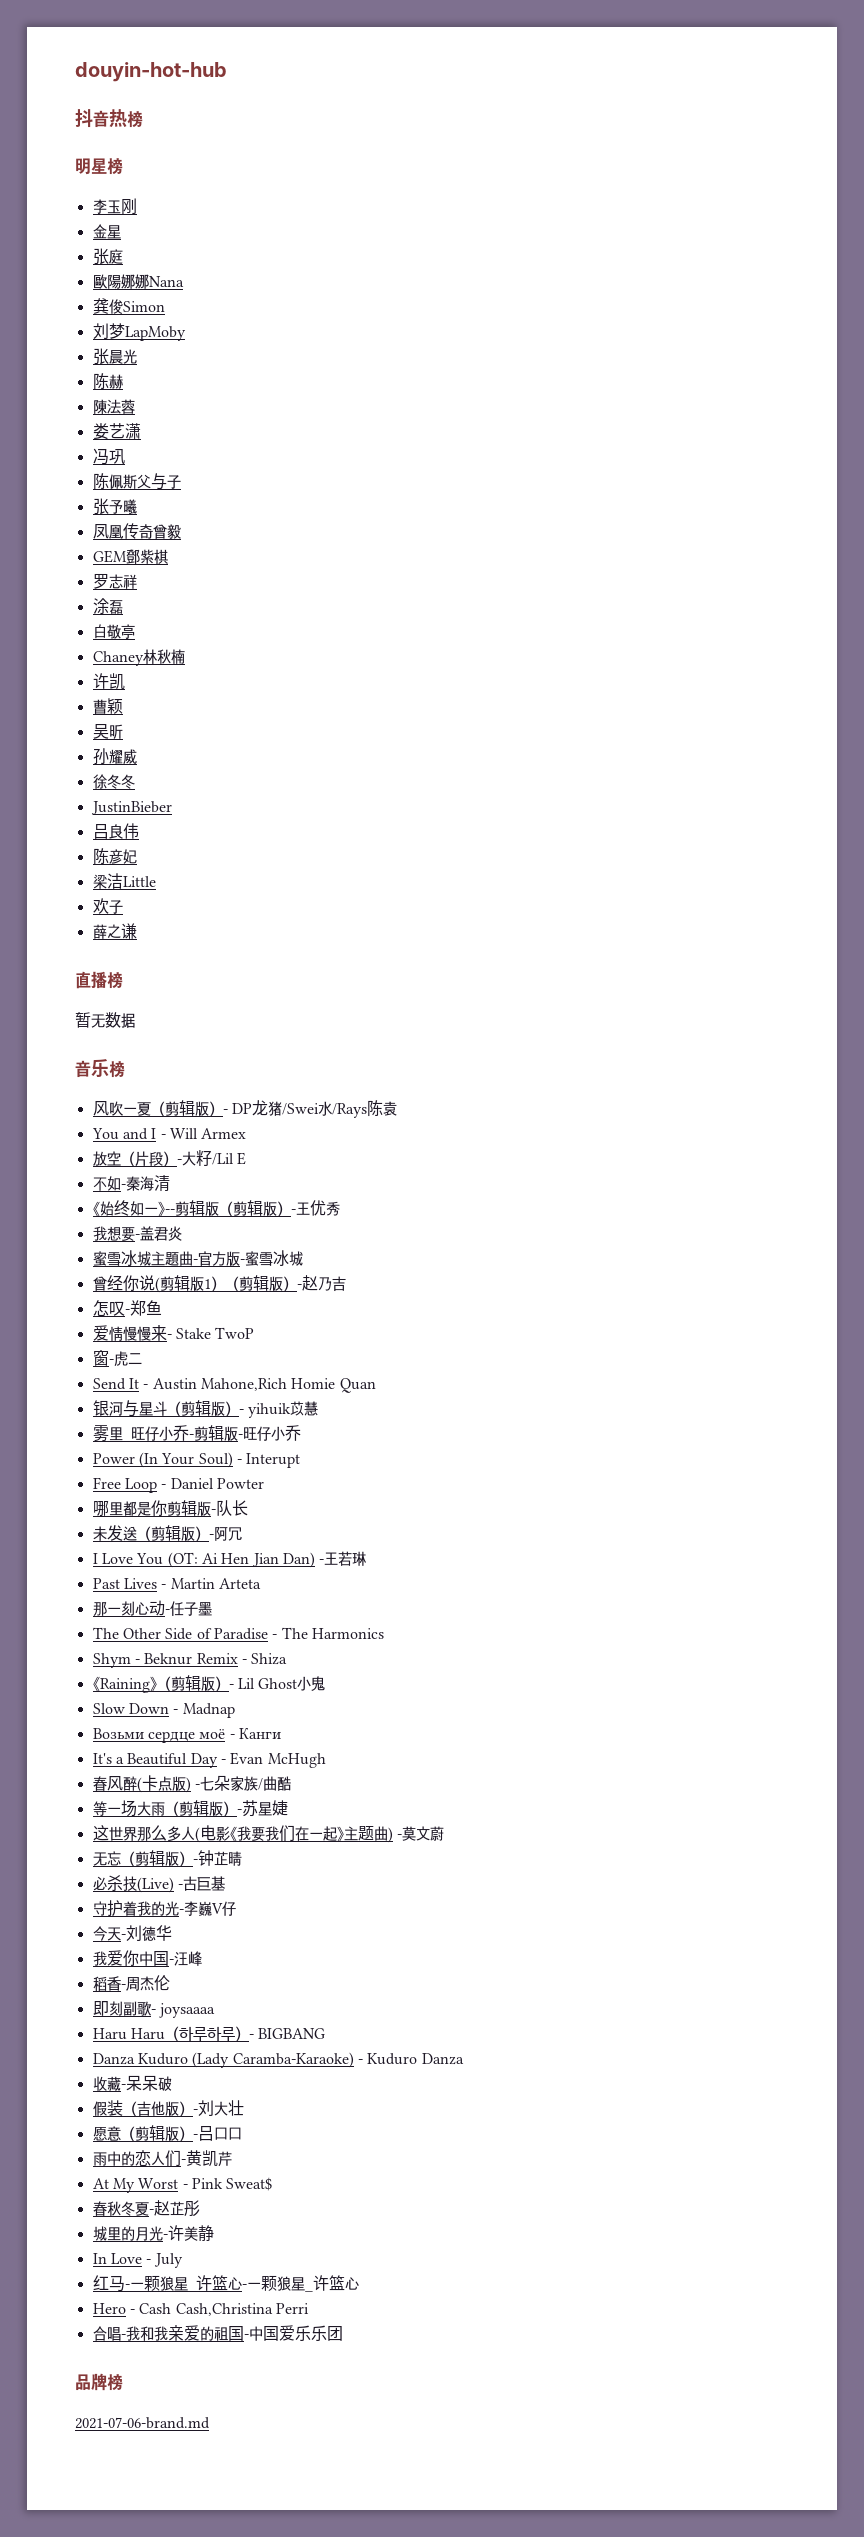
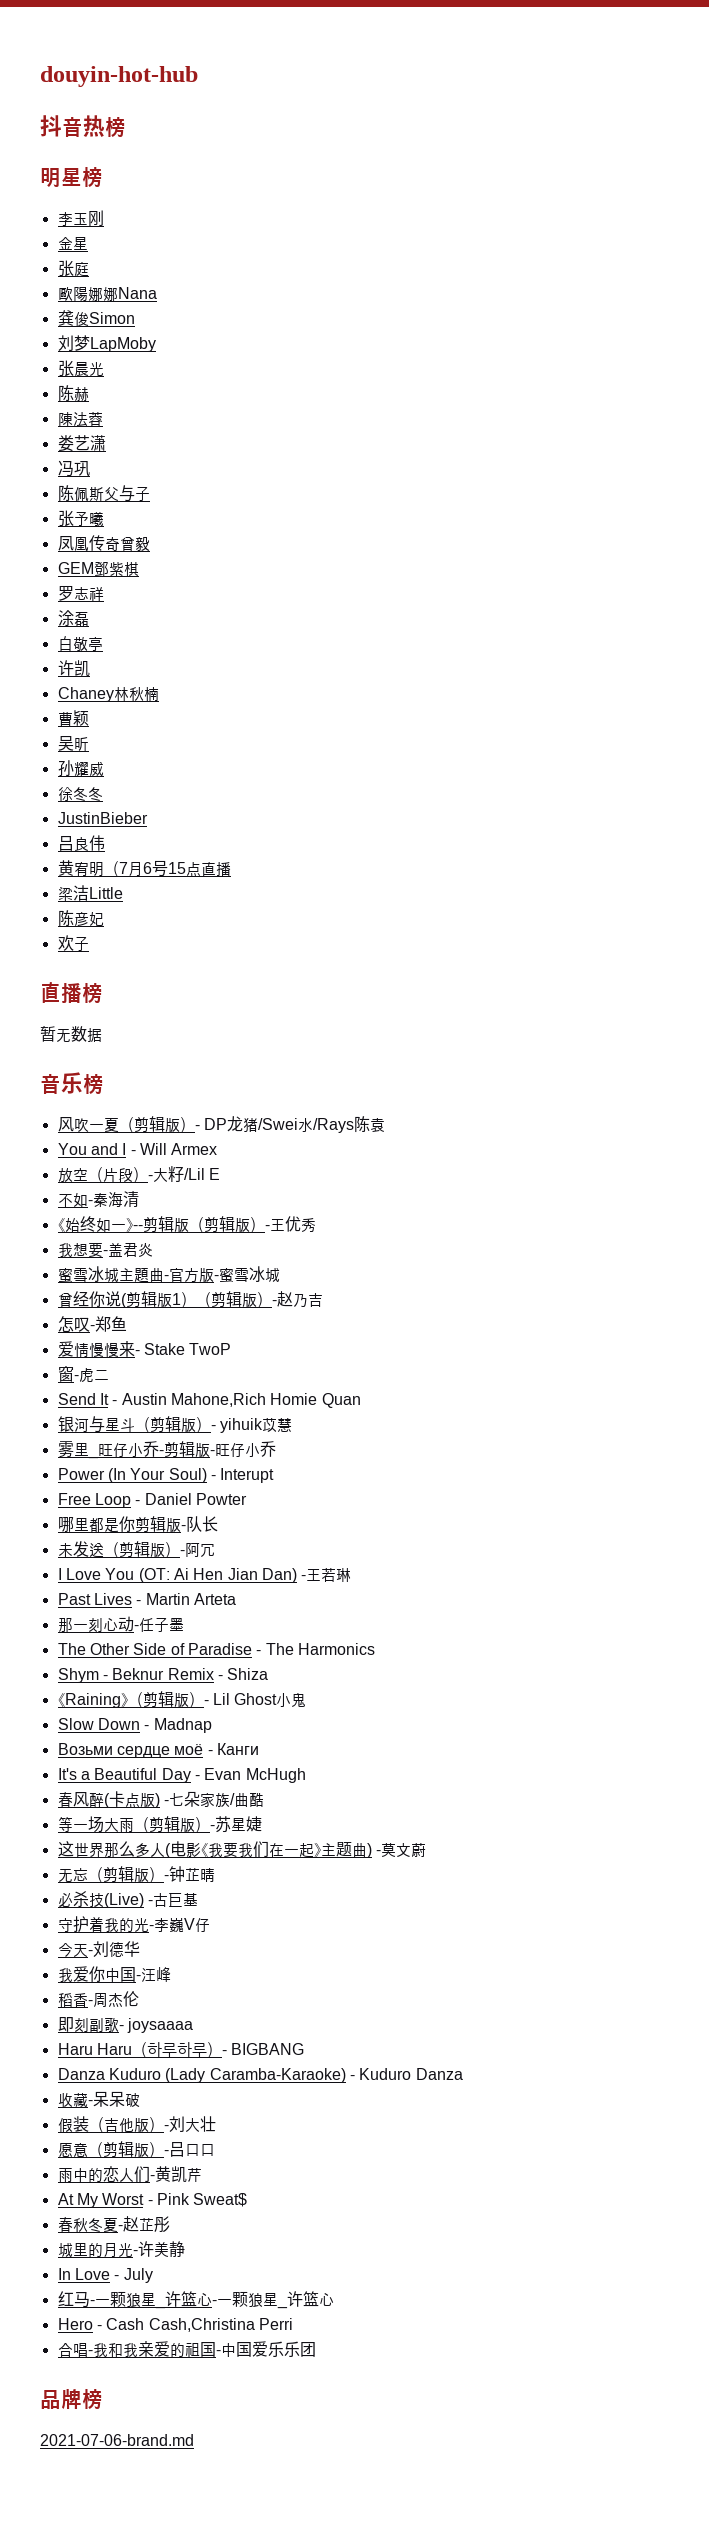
(135, 631) none -> [57,660,90,677] // 许凯
[92,673,125,690] // 许凯 -> (159, 694) none
[92,848,137,865] 陈彦妃 -> [57,860,231,877] 黄宥明（7月6号15点直播
(156, 881) none -> [57,910,104,927] // 陈彦妃
[92,923,137,939] // 薛之谦 -> (89, 944) none

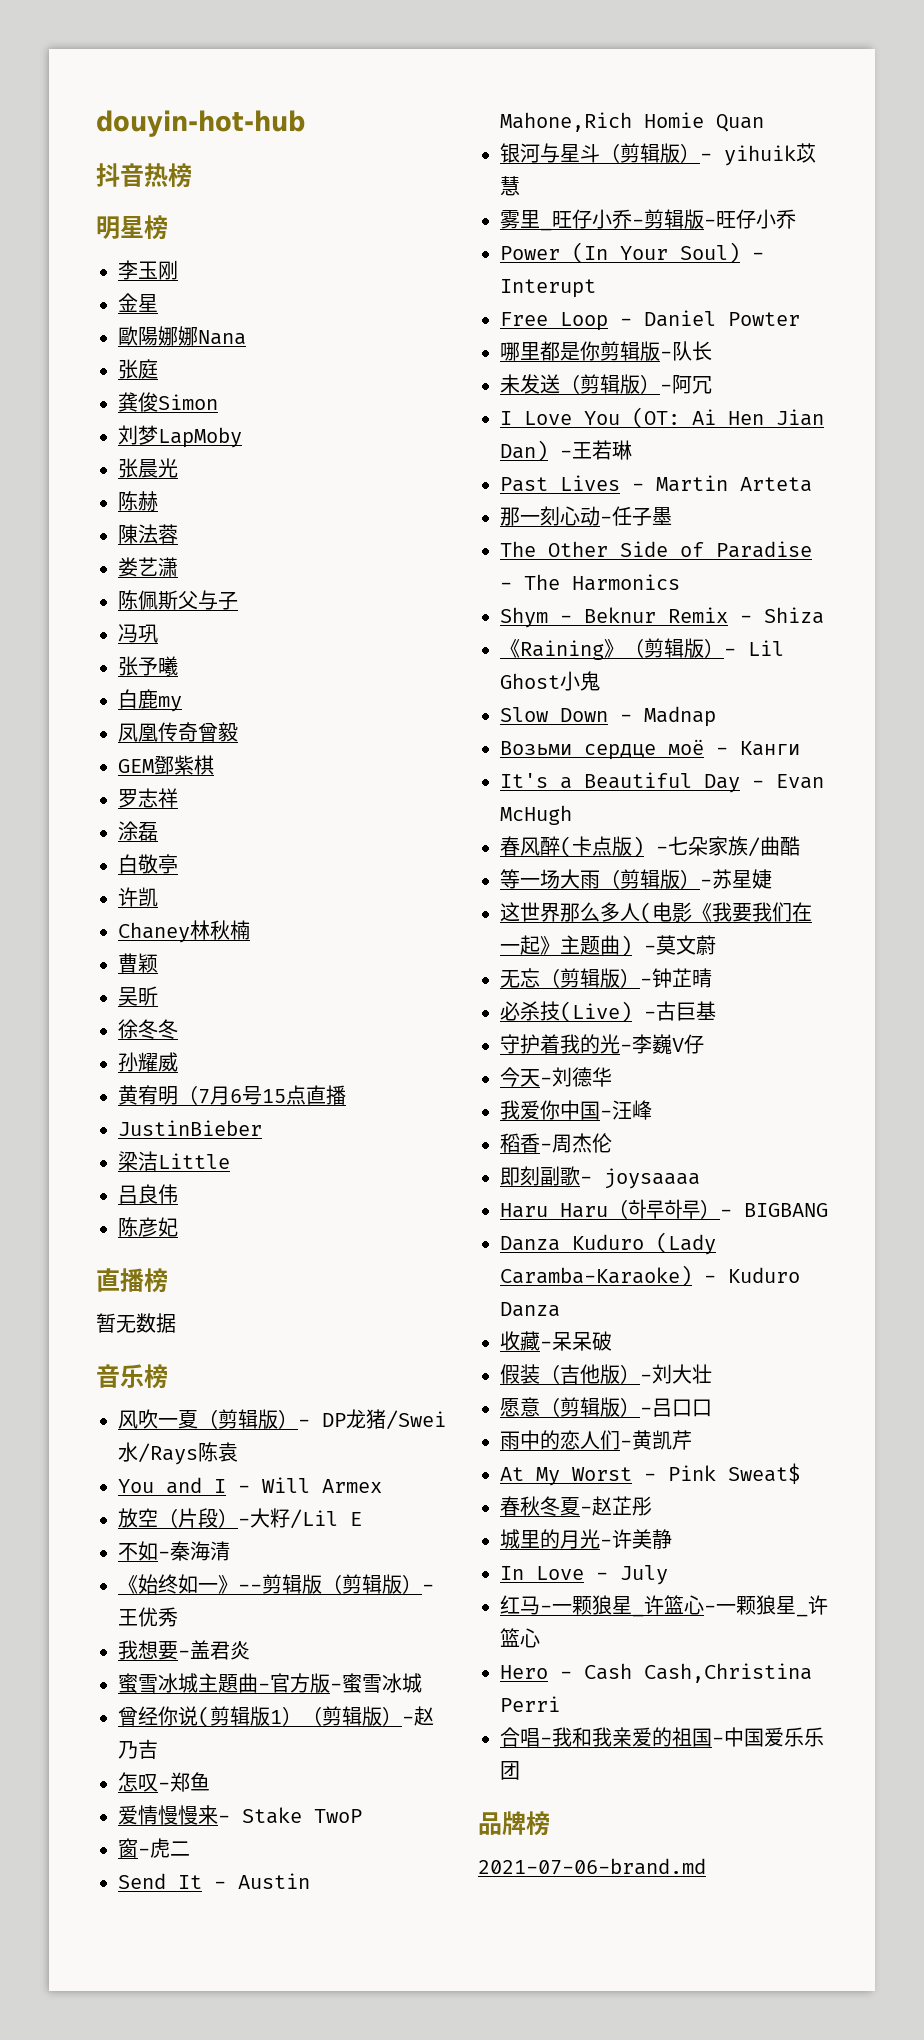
[57,260,89,277] // 张庭 -> (158, 303) none
(157, 293) none -> [118,359,158,379] // 张庭
[57,460,90,477] // 冯巩 -> (178, 567) none
(150, 494) none -> [118,624,158,643] // 冯巩
(104, 519) none -> [118,689,182,712] // 白鹿my
[57,760,104,776] // 孙耀威 -> (158, 996) none
[57,812,148,824] [57,835,105,851] JustinBieber // 吕良伟 -> [118,1052,178,1072] 孙耀威
(231, 869) none -> [118,1120,262,1136] // JustinBieber
(123, 893) none -> [118,1184,178,1204] // 吕良伟
[57,935,89,951] // 欢子 -> (178, 1227) none

